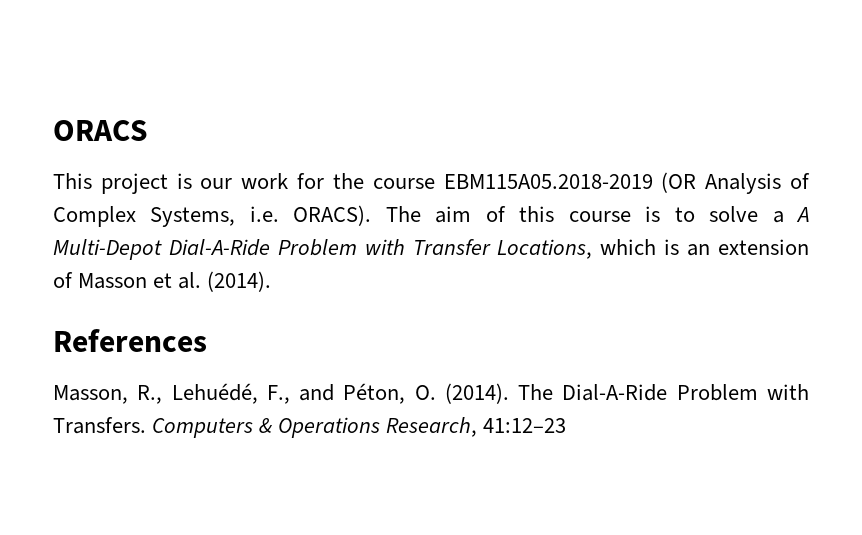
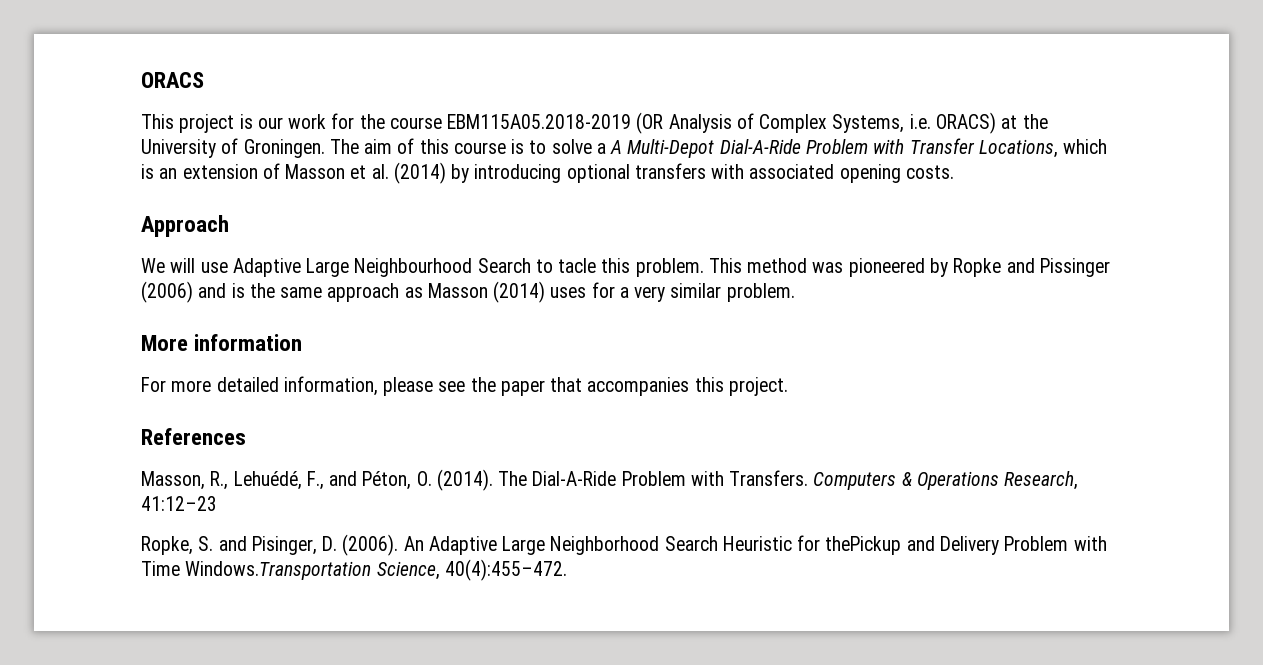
[293,205,372,226] ORACS). -> [935,112,1048,134] [141,138,325,158] ORACS) at the University of Groningen.
[207,271,272,292] (2014). -> [393,162,954,184] [141,215,229,237] [141,258,1110,277] [141,281,795,303] [141,334,303,351] [141,376,788,396] (2014) by introducing optional transfers with associated opening costs. // Approach // We will use Adaptive Large Neighbourhood Search to tacle this problem. This method was pioneered by Ropke and Pissinger (2006) and is the same approach as Masson (2014) uses for a very similar problem. // More information // For more detailed information, please see the paper that accompanies this project.
(567, 425) none -> [141,534,1107,556] [141,559,567,581] // Ropke, S. and Pisinger, D. (2006). An Adaptive Large Neighborhood Search Heuristic for thePickup and Delivery Problem with Time Windows.Transportation Science, 40(4):455–472.

